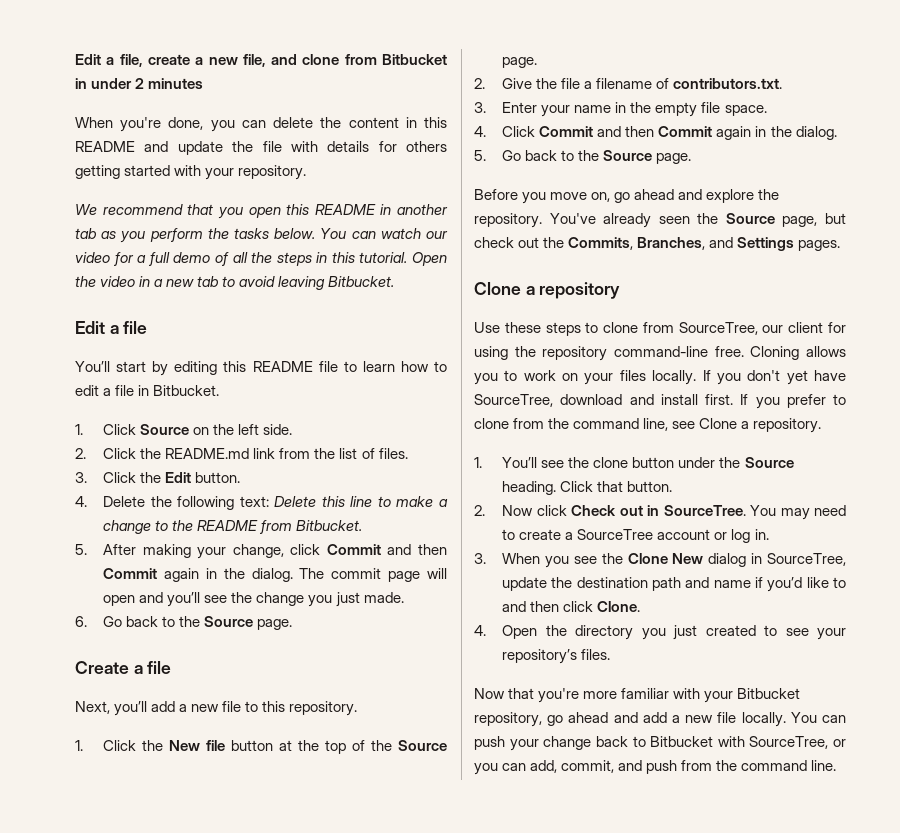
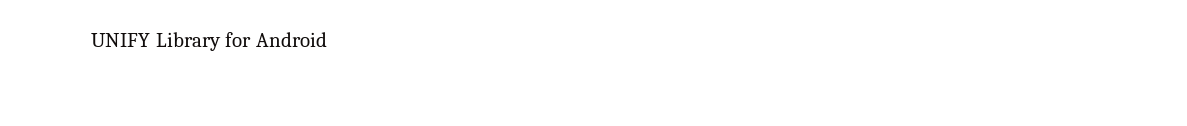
[75,54,448,67] [75,78,204,89] [75,117,448,132] [75,141,447,155] [75,165,307,180] [75,204,448,219] [75,228,448,243] [75,252,447,266] [75,276,395,290] [75,321,148,334] [75,361,448,376] [75,385,220,396] [75,424,293,435] [75,448,408,459] [75,472,241,483] [75,496,449,510] [103,520,363,534] [75,544,447,559] [103,568,448,582] [103,592,404,607] [75,616,293,630] [75,661,172,674] [75,701,358,716] [75,740,447,754] [502,57,538,68] [474,78,783,89] [474,102,767,117] [474,126,837,140] [474,150,692,164] [474,189,780,204] [474,213,846,228] [474,237,841,251] [474,282,621,299] [474,322,846,336] [474,346,846,361] [474,370,846,385] [474,394,846,409] [474,418,822,433] [474,457,794,468] [502,481,673,495] [474,505,847,520] [502,529,769,543] [474,553,846,568] [502,577,846,592] [502,601,641,612] [474,625,847,640] [502,649,611,664] [474,688,801,703] [474,712,846,727] [474,736,846,751] [474,760,837,775] Edit a file, create a new file, and clone from Bitbucket in under 2 minutes // When you're done, you can delete the content in this README and update the file with details for others getting started with your repository. // We recommend that you open this README in another tab as you perform the tasks below. You can watch our video for a full demo of all the steps in this tutorial. Open the video in a new tab to avoid leaving Bitbucket. // Edit a file // You’ll start by editing this README file to learn how to edit a file in Bitbucket. // 1. Click Source on the left side. // 2. Click the README.md link from the list of files. // 3. Click the Edit button. // 4. Delete the following text: Delete this line to make a change to the README from Bitbucket. // 5. After making your change, click Commit and then Commit again in the dialog. The commit page will open and you’ll see the change you just made. // 6. Go back to the Source page. // Create a file // Next, you’ll add a new file to this repository. // 1. Click the New file button at the top of the Source page. // 2. Give the file a filename of contributors.txt. // 3. Enter your name in the empty file space. // 4. Click Commit and then Commit again in the dialog. // 5. Go back to the Source page. // Before you move on, go ahead and explore the repository. You've already seen the Source page, but check out the Commits, Branches, and Settings pages. // Clone a repository // Use these steps to clone from SourceTree, our client for using the repository command-line free. Cloning allows you to work on your files locally. If you don't yet have SourceTree, download and install first. If you prefer to clone from the command line, see Clone a repository. // 1. You’ll see the clone button under the Source heading. Click that button. // 2. Now click Check out in SourceTree. You may need to create a SourceTree account or log in. // 3. When you see the Clone New dialog in SourceTree, update the destination path and name if you’d like to and then click Clone. // 4. Open the directory you just created to see your repository’s files. // Now that you're more familiar with your Bitbucket repository, go ahead and add a new file locally. You can push your change back to Bitbucket with SourceTree, or you can add, commit, and push from the command line. -> [91,32,327,51] UNIFY Library for Android

